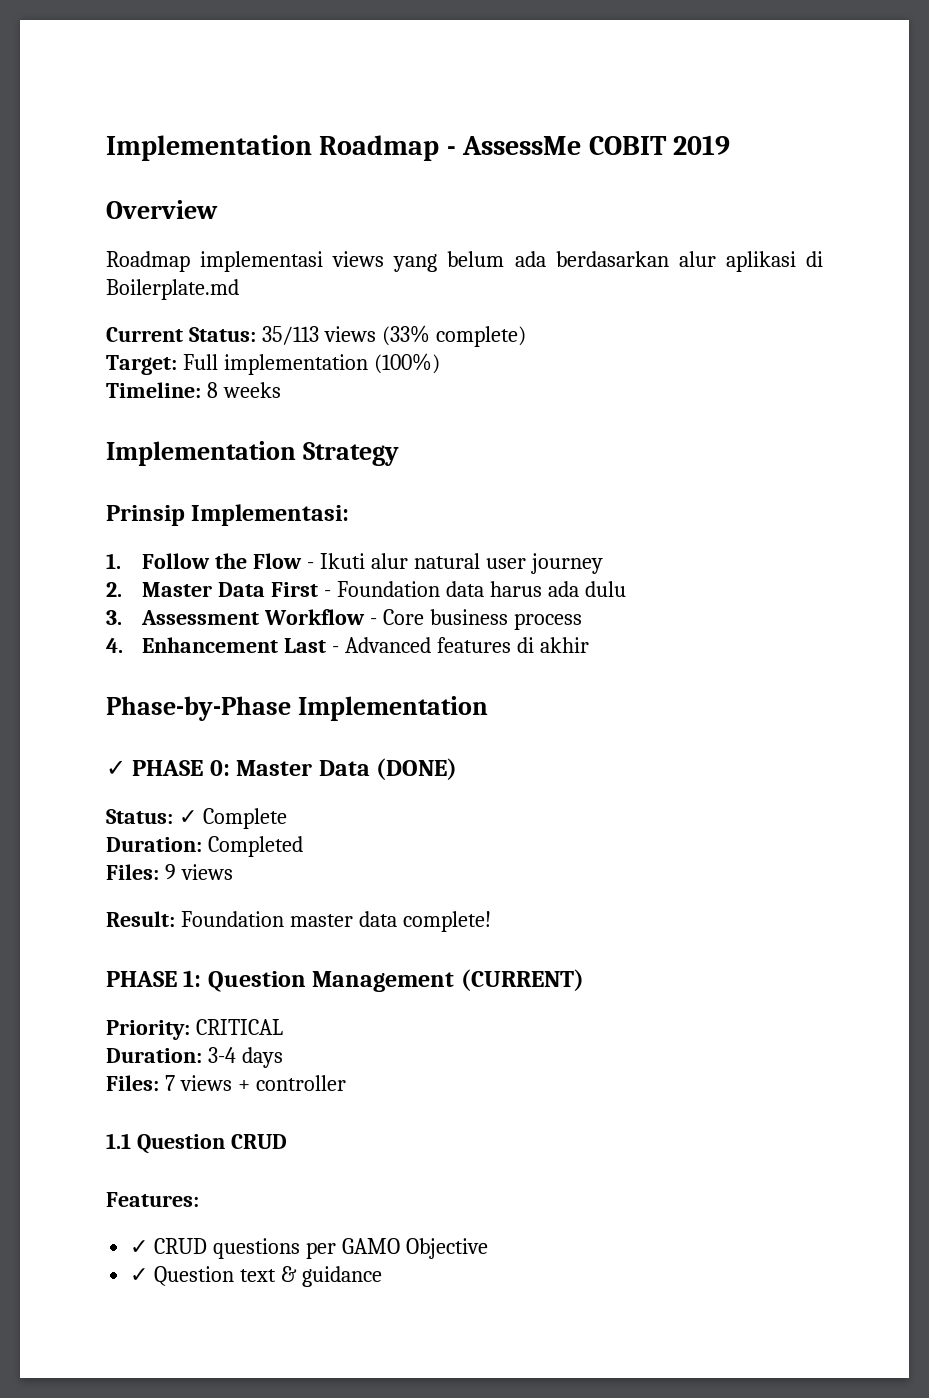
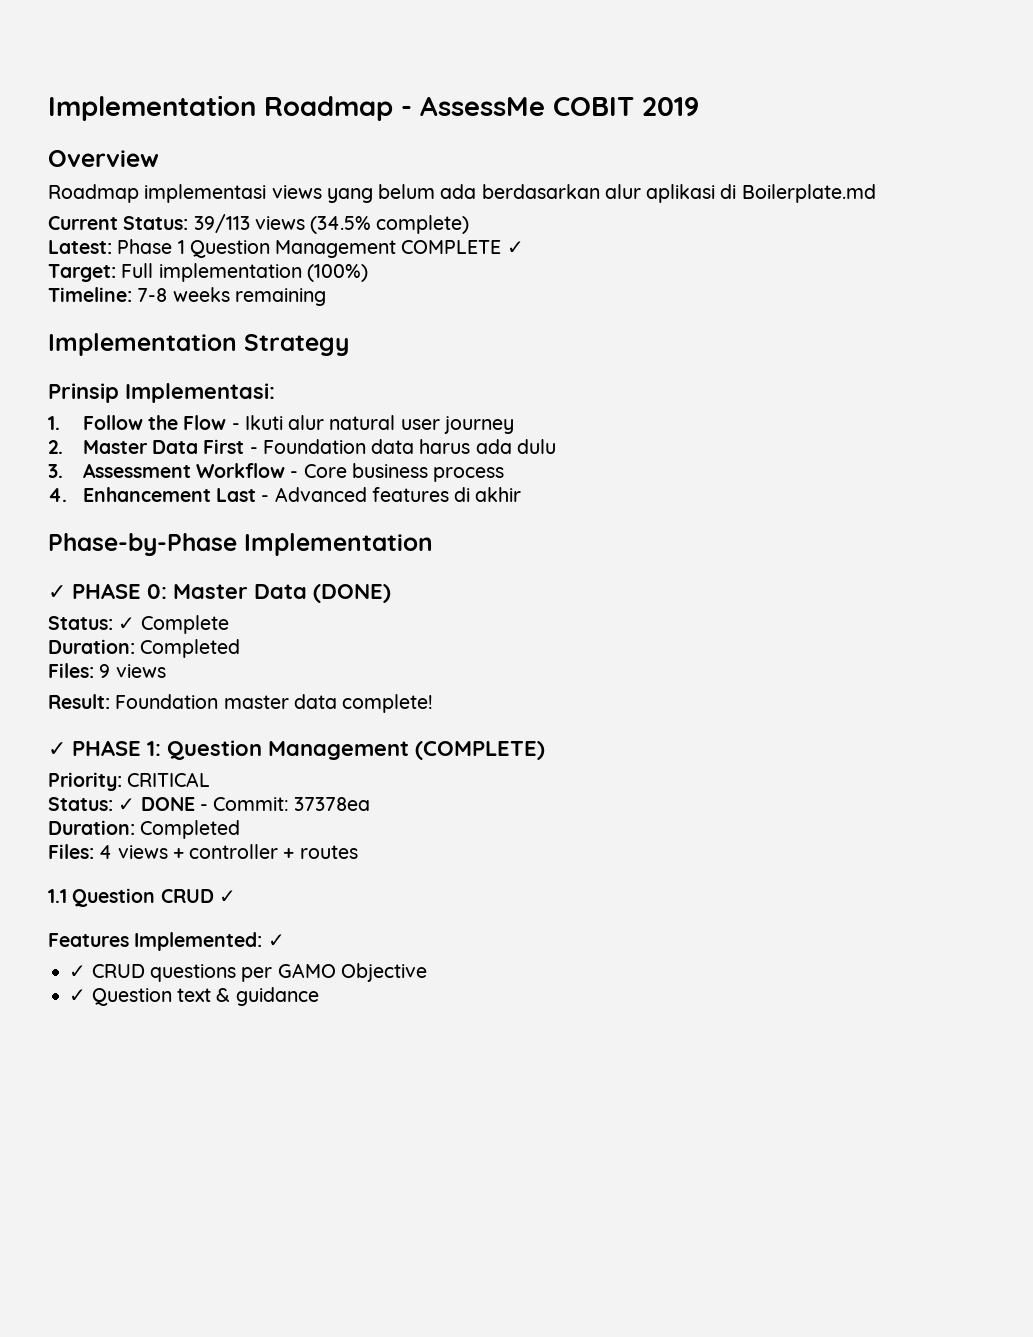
[261,325,526,347] 35/113 views (33% complete) -> [193,214,470,234] [48,239,524,258] 39/113 views (34.5% complete) // Latest: Phase 1 Question Management COMPLETE ✓
[206,382,218,398] 8 -> [137,288,168,302] 7-8
(281, 390) none -> [234,288,326,306] remaining
(491, 921) none -> [48,742,66,756] ✓
[460,969,584,991] (CURRENT) -> [415,741,545,760] (COMPLETE)
[106,1047,283,1068] [106,1075,175,1091] // Duration: 3-4 days // Files: 7 -> [48,797,371,811] [48,820,241,839] [48,844,113,859] // Status: ✓ DONE - Commit: 37378ea // Duration: Completed // Files: 4
(346, 1083) none -> [283,845,358,859] + routes
[106,1192,199,1207] // Features: -> [218,890,236,903] [48,932,285,951] ✓ // Features Implemented: ✓

